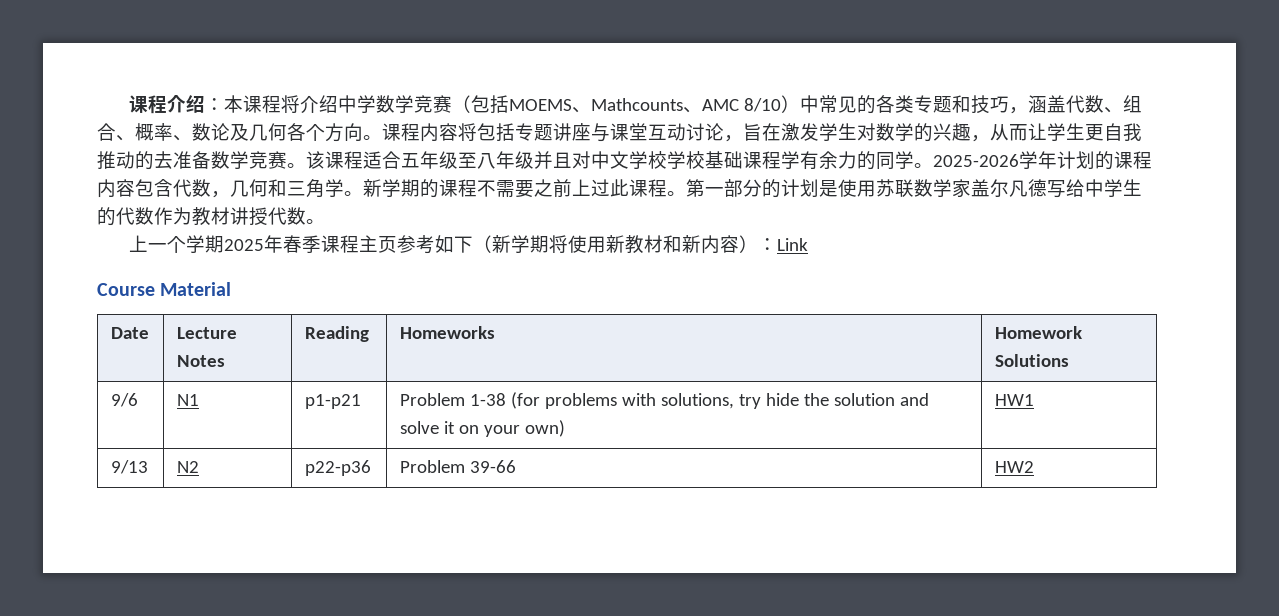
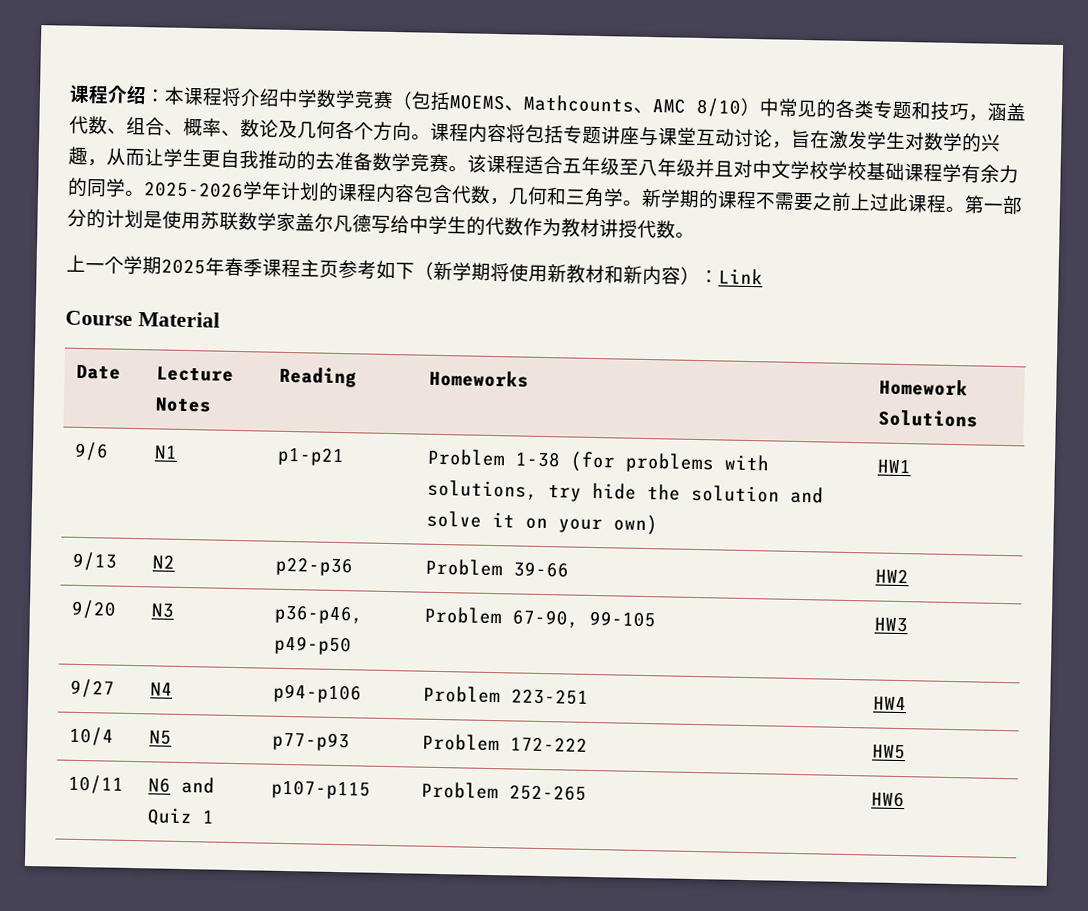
(1034, 467) none -> [71,599,118,619] [151,603,176,618] [274,604,365,625] [274,635,353,656] [424,606,657,628] [874,617,909,633] [70,678,116,698] [150,682,174,696] [273,683,363,704] [423,685,590,705] [873,696,908,711] [69,726,115,746] [149,730,173,745] [272,731,351,752] [422,733,589,752] [872,744,907,760] [68,774,125,794] [148,776,216,794] [147,807,215,827] [271,779,372,800] [421,781,588,801] [871,791,906,808] // 9/20 | N3 | p36-p46, p49-p50 | Problem 67-90, 99-105 | HW3 // 9/27 | N4 | p94-p106 | Problem 223-251 | HW4 // 10/4 | N5 | p77-p93 | Problem 172-222 | HW5 // 10/11 | N6 and Quiz 1 | p107-p115 | Problem 252-265 | HW6

